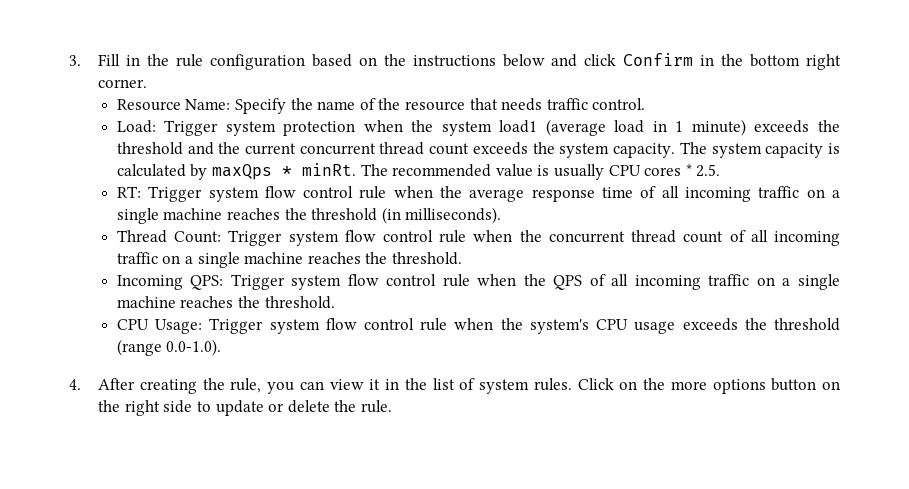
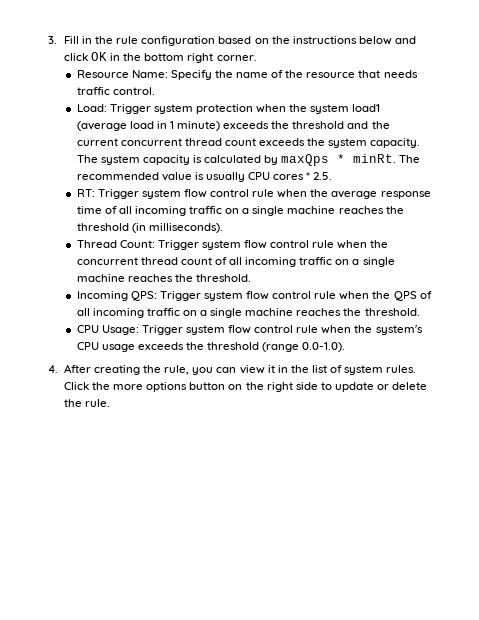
[623,53,694,66] Confirm -> [91,52,108,61] OK
[619,381,638,390] on -> (89, 386) none

